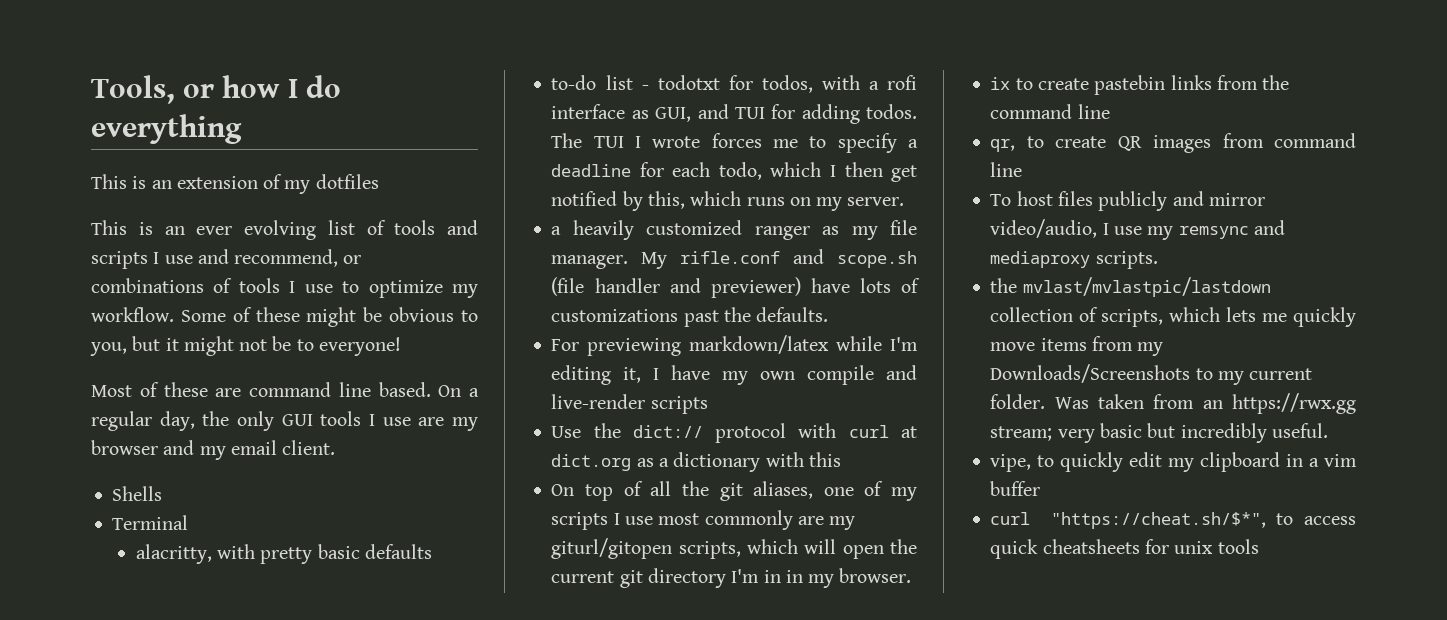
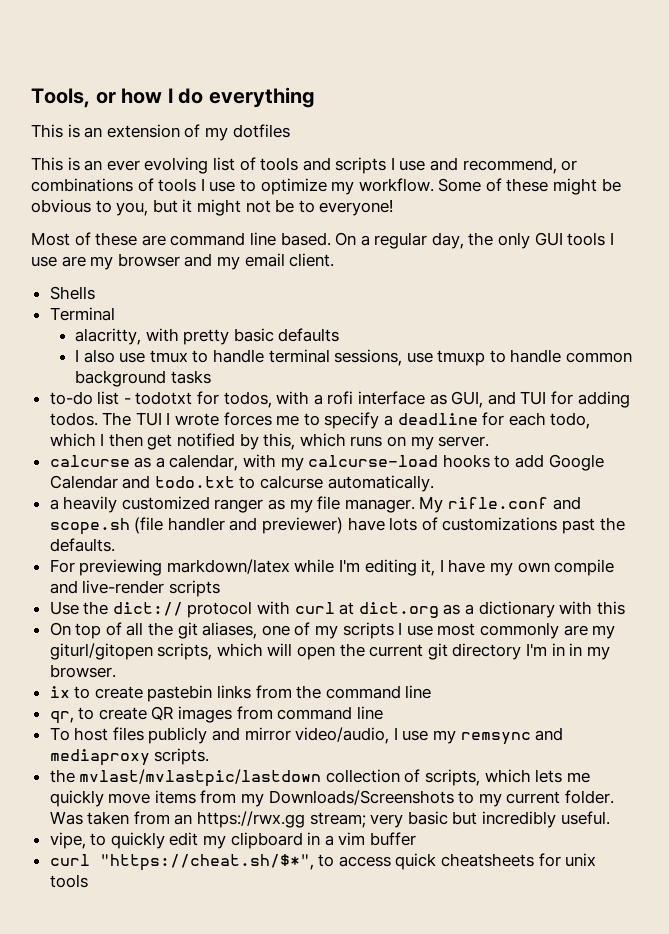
(432, 551) none -> [74,349,633,366] [74,370,211,387] // I also use tmux to handle terminal sessions, use tmuxp to handle common background tasks
(905, 201) none -> [49,454,604,471] [49,475,434,492] // calcurse as a calendar, with my calcurse-load hooks to add Google Calendar and todo.txt to calcurse automatically.

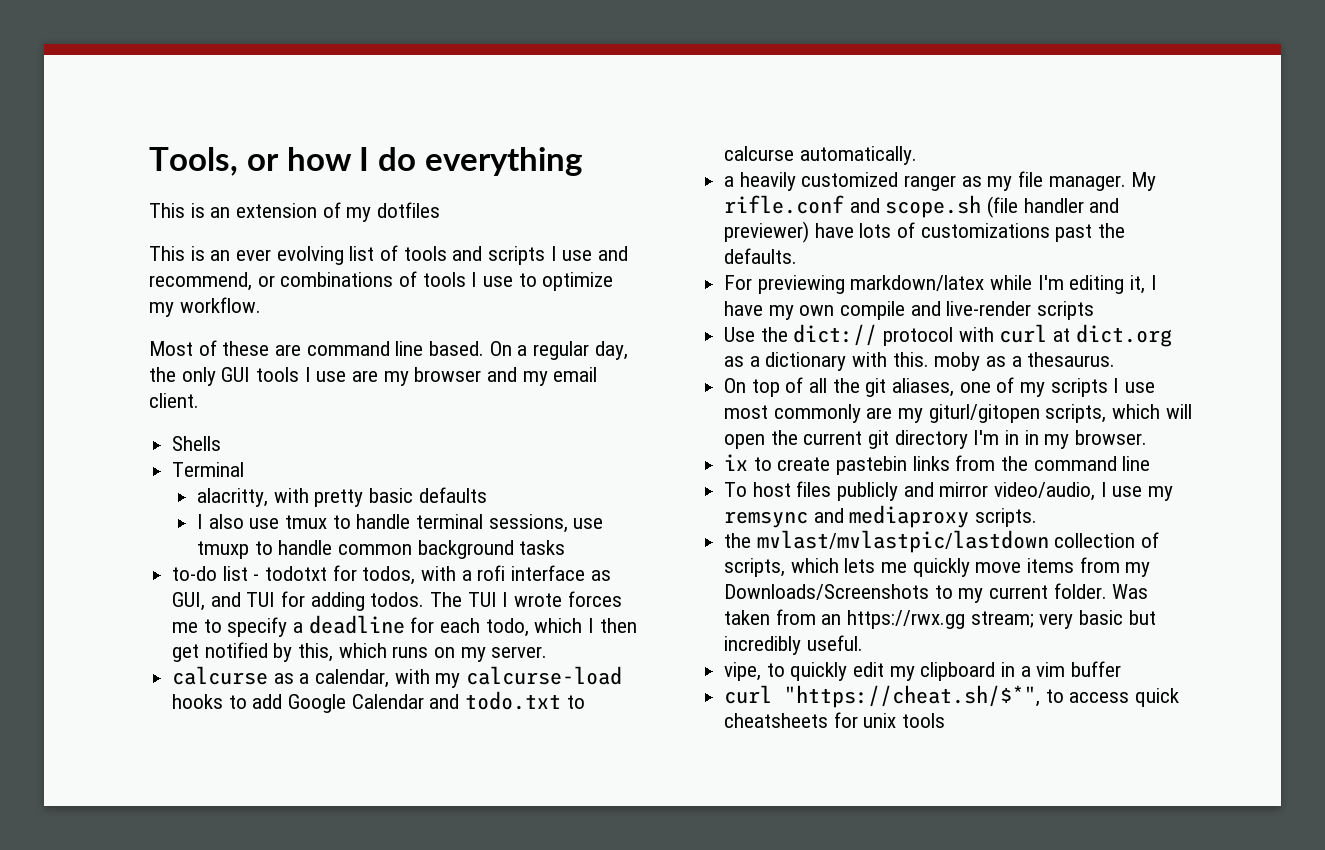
[438,178,621,195] [31,199,394,216] Some of these might be obvious to you, but it might not be to everyone! -> (261, 305) none
[596,601,625,615] this -> [892,352,1116,371] this. moby as a thesaurus.
[49,706,383,724] // qr, to create QR images from command line -> (1151, 463) none

